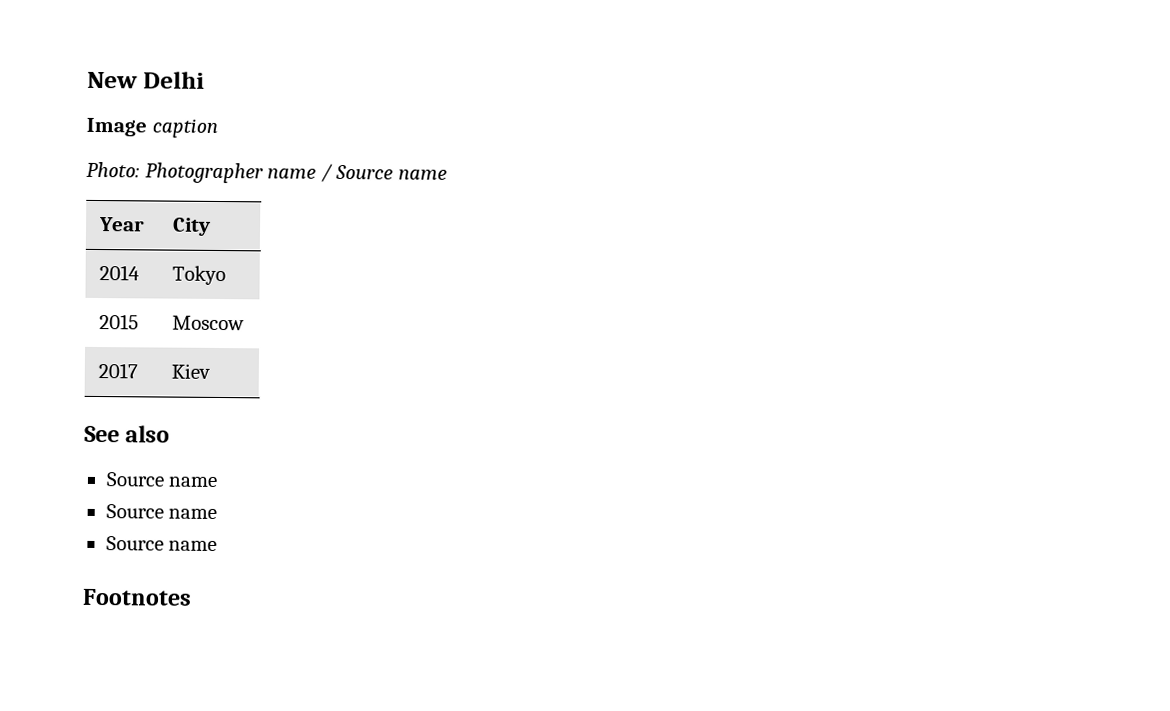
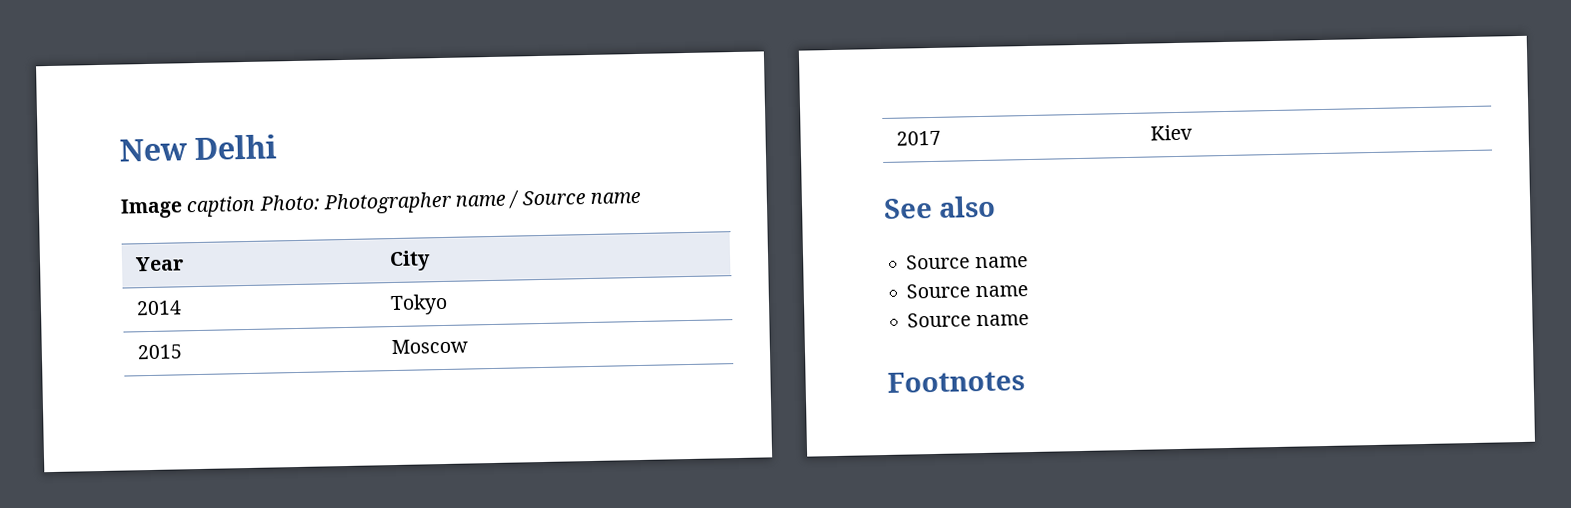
(218, 128) // -> (257, 206) none

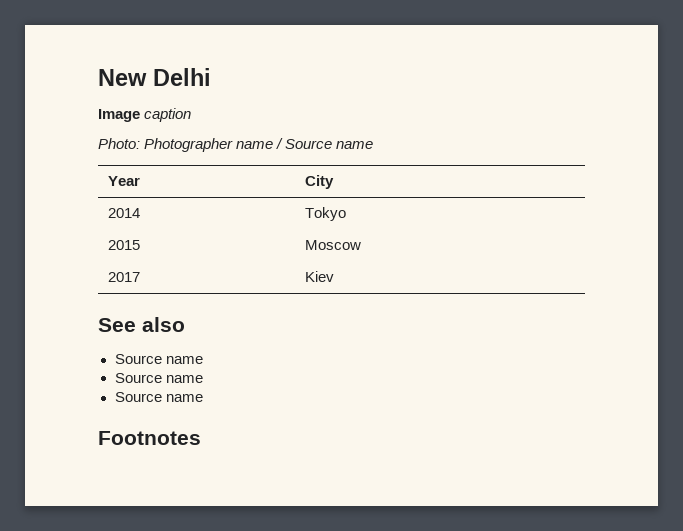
(257, 206) none -> (192, 115) //

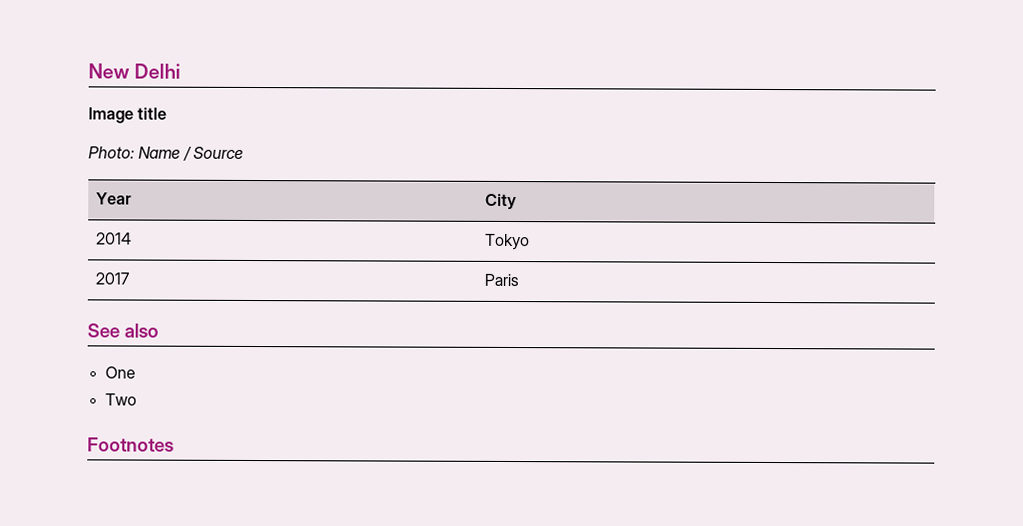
[144,108,192,122] caption -> [137,107,168,120] title
[144,138,274,152] Photographer name -> [138,146,181,159] Name
[336,141,374,149] name -> (243, 152) none
[107,240,140,250] [304,240,361,250] // 2015 | Moscow -> (531, 242) none
[304,271,334,282] Kiev -> [484,273,520,287] Paris
[114,354,203,364] [114,373,203,383] [114,392,203,402] Source name // Source name // Source name -> [104,366,136,379] [104,393,137,406] One // Two

